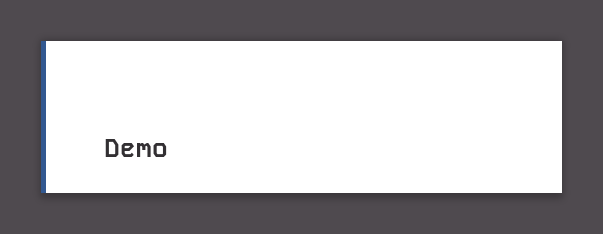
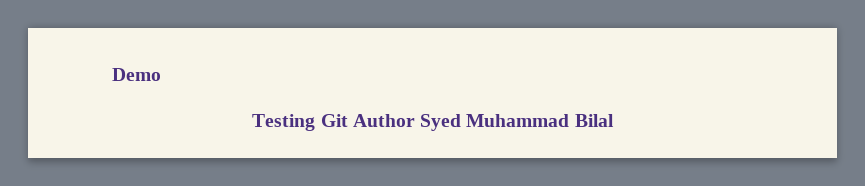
(168, 148) none -> [252,114,614,131] // Testing Git Author Syed Muhammad Bilal

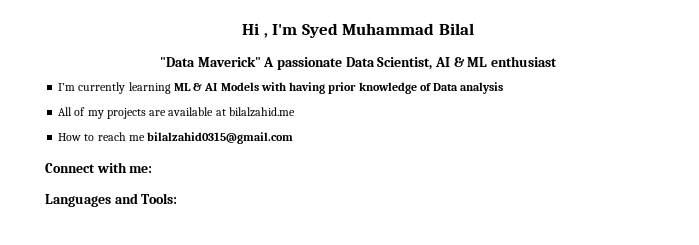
[112,68,161,81] [252,114,415,131] Demo // Testing Git Author -> [242,23,298,38] Hi , I'm
(614, 120) none -> [160,56,557,70] [58,82,504,94] [58,107,295,119] [58,132,294,144] [45,162,153,173] [45,193,178,207] // "Data Maverick" A passionate Data Scientist, AI & ML enthusiast // I’m currently learning ML & AI Models with having prior knowledge of Data analysis // All of my projects are available at bilalzahid.me // How to reach me bilalzahid0315@gmail.com // Connect with me: // Languages and Tools:

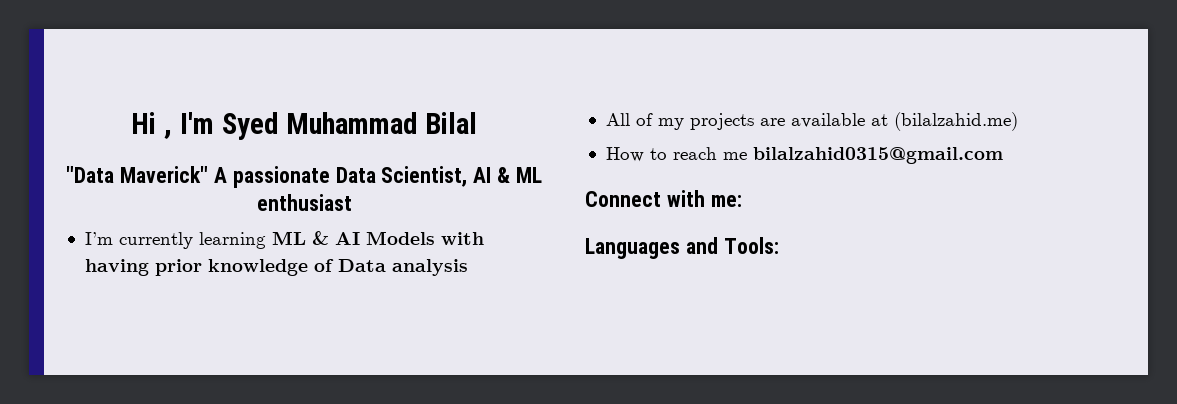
[228,107,295,117] bilalzahid.me -> [893,112,1018,131] (bilalzahid.me)

